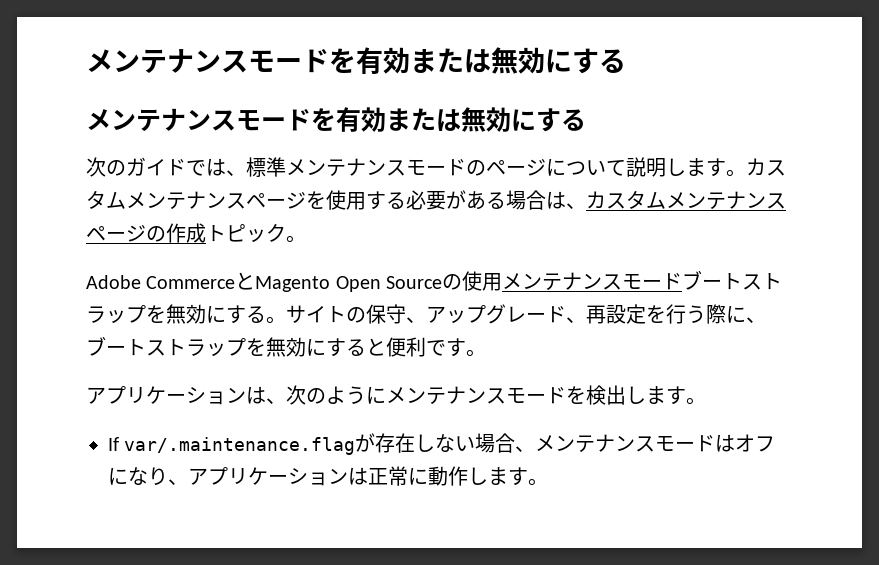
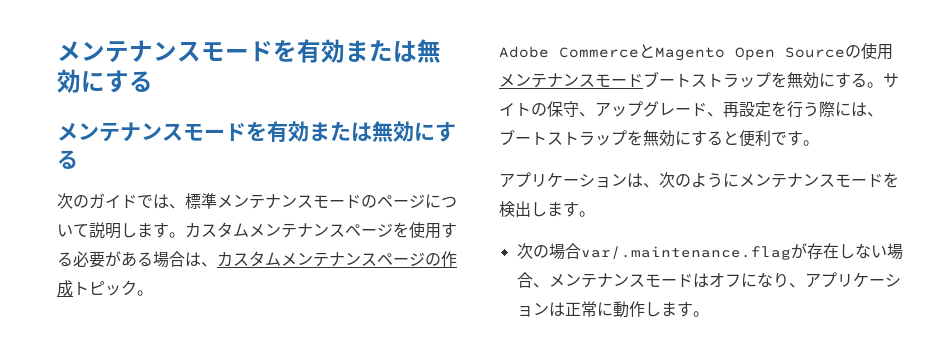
(746, 314) none -> [851,102,867,117] は
[108,437,119,451] If -> [516,243,581,260] 次の場合

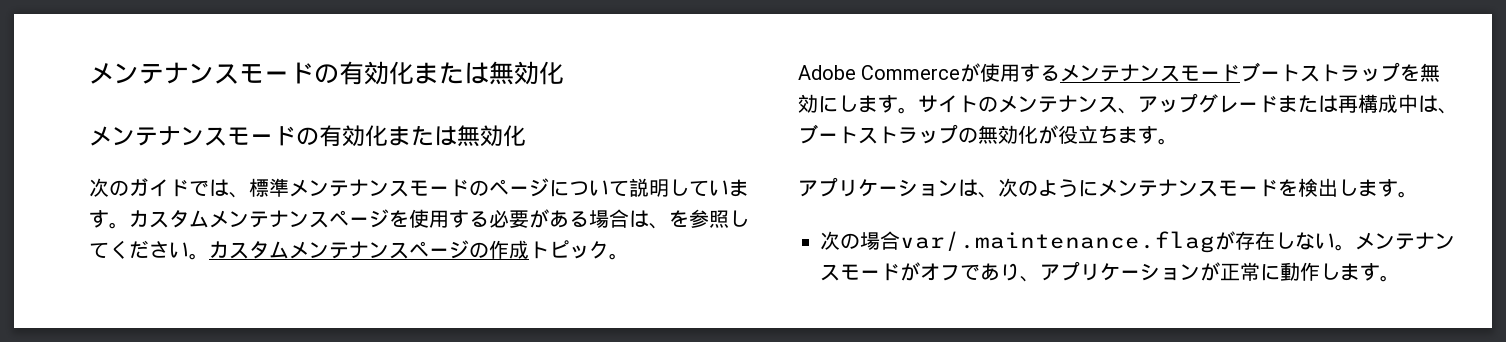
[57,39,441,63] [57,69,153,93] [57,121,456,142] [57,150,78,169] メンテナンスモードを有効または無効にする // メンテナンスモードを有効または無効にする -> [89,61,564,85] [89,125,526,147] メンテナンスモードの有効化または無効化 // メンテナンスモードの有効化または無効化
(137, 230) none -> [689,180,729,197] てい
(217, 264) none -> [669,209,749,228] [89,240,209,260] を参照してください。
[639,43,893,61] とMagento Open Sourceの使用 -> [960,63,1061,82] が使用する
[835,72,867,88] する -> [838,95,898,113] します
[547,101,579,117] 保守 -> [998,95,1118,113] メンテナンス
[707,101,851,118] 、再設定を行う際に -> [1278,94,1418,113] または再構成中
[627,130,787,147] を無効にすると便利で -> [958,125,1138,144] の無効化が役立ちま
[886,243,903,260] [516,272,773,288] 場合、メンテナンスモードはオフにな -> [1335,232,1455,251] [820,262,1000,281] 。メンテナンスモードがオフであ
[548,302,565,317] は -> [1200,262,1220,281] が

